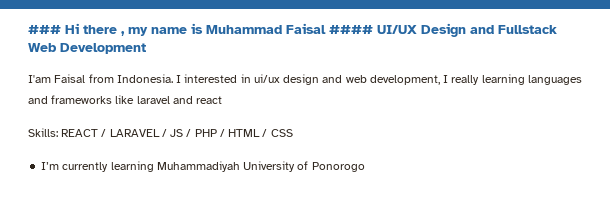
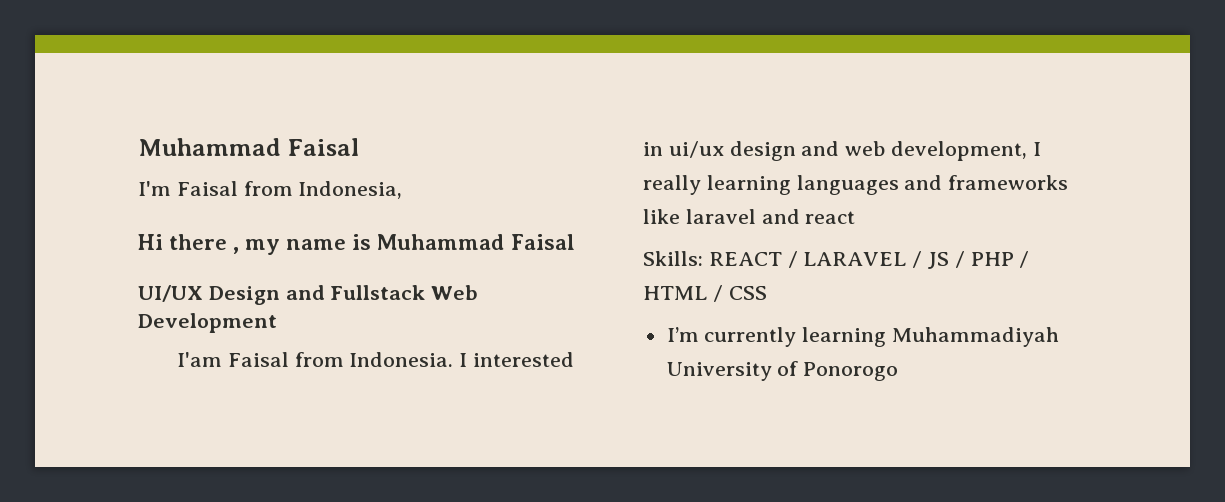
[28,25,61,34] ### -> [138,138,359,156] [138,181,403,199] Muhammad Faisal // I'm Faisal from Indonesia, //
[329,25,373,34] #### -> (575, 242) //

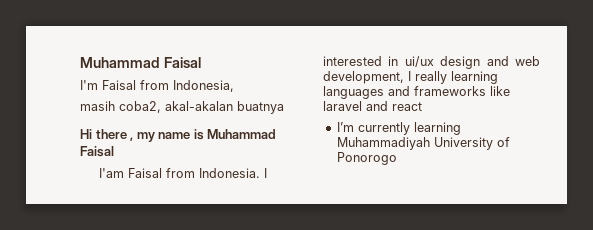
(403, 190) none -> [80,101,284,114] // masih coba2, akal-akalan buatnya
[138,285,479,305] [138,313,277,333] // UI/UX Design and Fullstack Web Development -> (114, 151) none
[643,251,1030,269] [643,285,767,302] // Skills: REACT / LARAVEL / JS / PHP / HTML / CSS -> (422, 106) none

